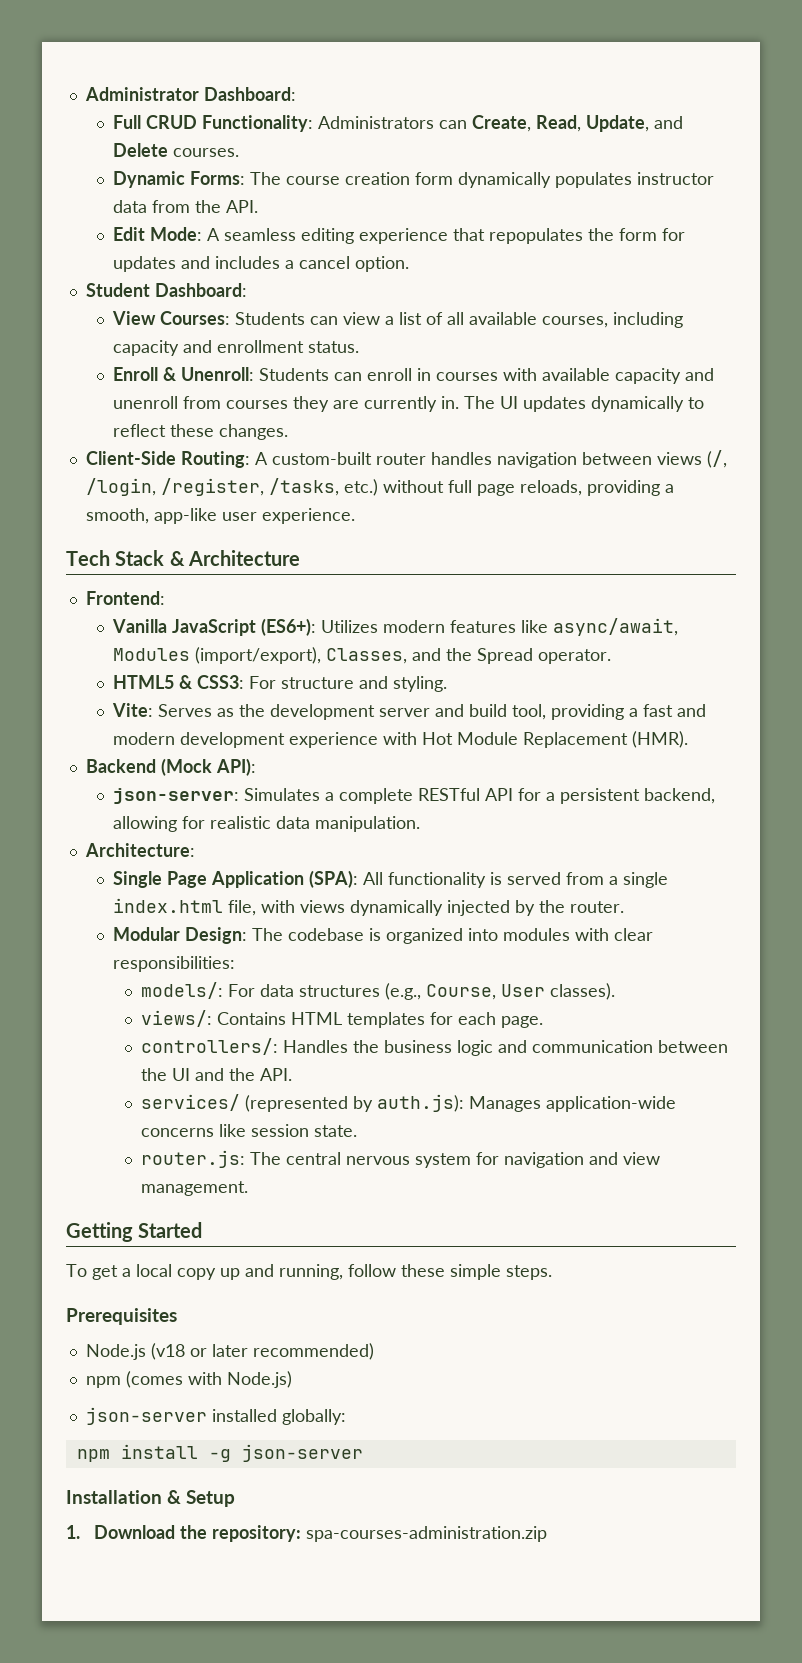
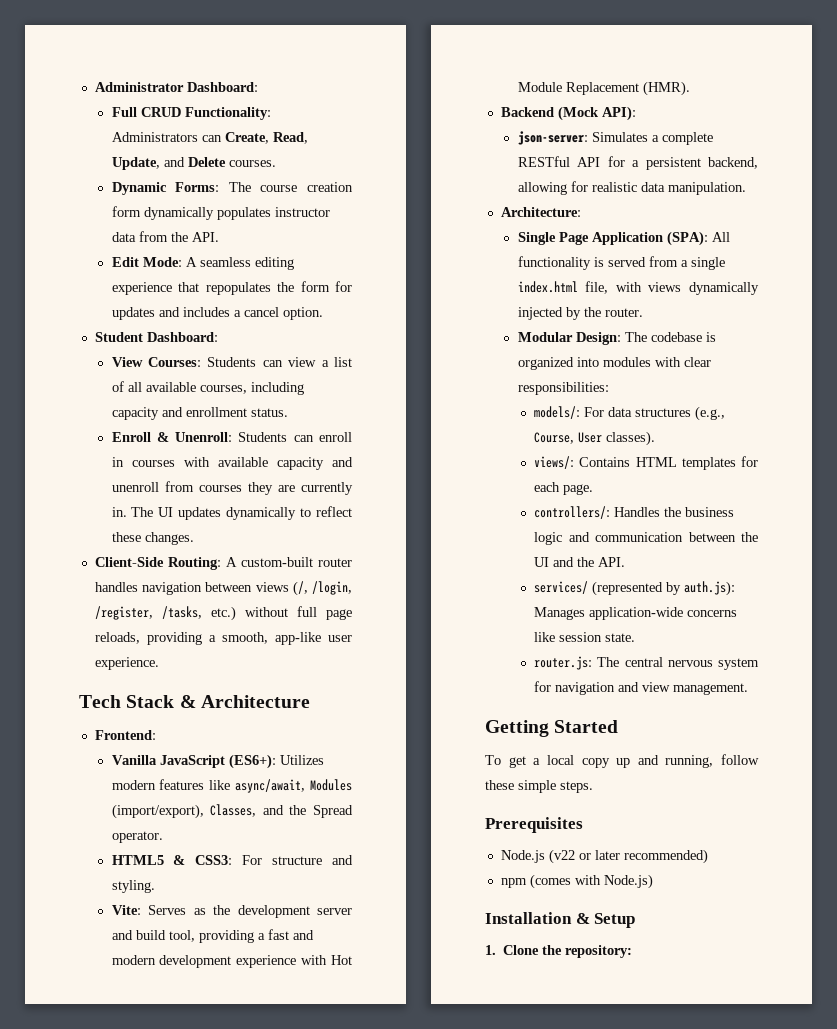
[150,1343,185,1360] (v18 -> [548,849,575,864] (v22
[85,1407,346,1425] [76,1444,363,1462] // json-server installed globally: // npm install -g json-server -> (653, 881) none
[93,1525,175,1539] Download -> [503,945,540,955] Clone
[305,1526,547,1542] spa-courses-administration.zip -> (633, 951) none

